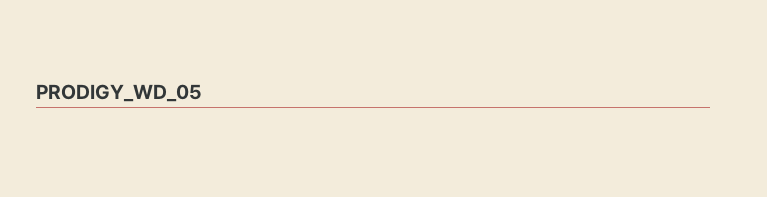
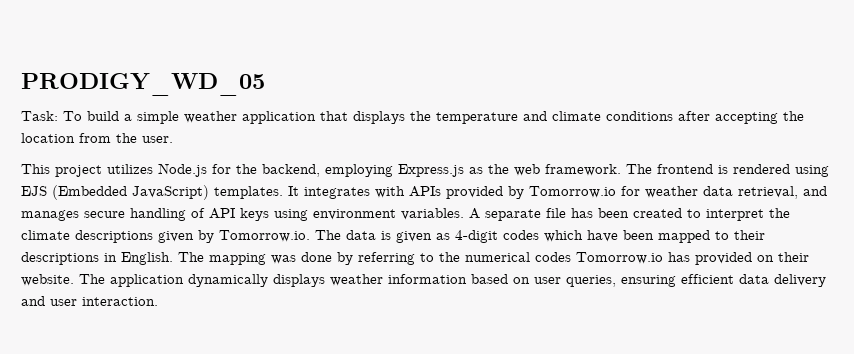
(202, 93) none -> [21,111,804,124] [21,133,173,143] [21,163,829,177] [21,185,827,200] [21,208,790,221] [21,230,765,243] [21,252,809,265] [21,274,826,287] [21,296,158,306] // Task: To build a simple weather application that displays the temperature and climate conditions after accepting the location from the user. // This project utilizes Node.js for the backend, employing Express.js as the web framework. The frontend is rendered using EJS (Embedded JavaScript) templates. It integrates with APIs provided by Tomorrow.io for weather data retrieval, and manages secure handling of API keys using environment variables. A separate file has been created to interpret the climate descriptions given by Tomorrow.io. The data is given as 4-digit codes which have been mapped to their descriptions in English. The mapping was done by referring to the numerical codes Tomorrow.io has provided on their website. The application dynamically displays weather information based on user queries, ensuring efficient data delivery and user interaction.

